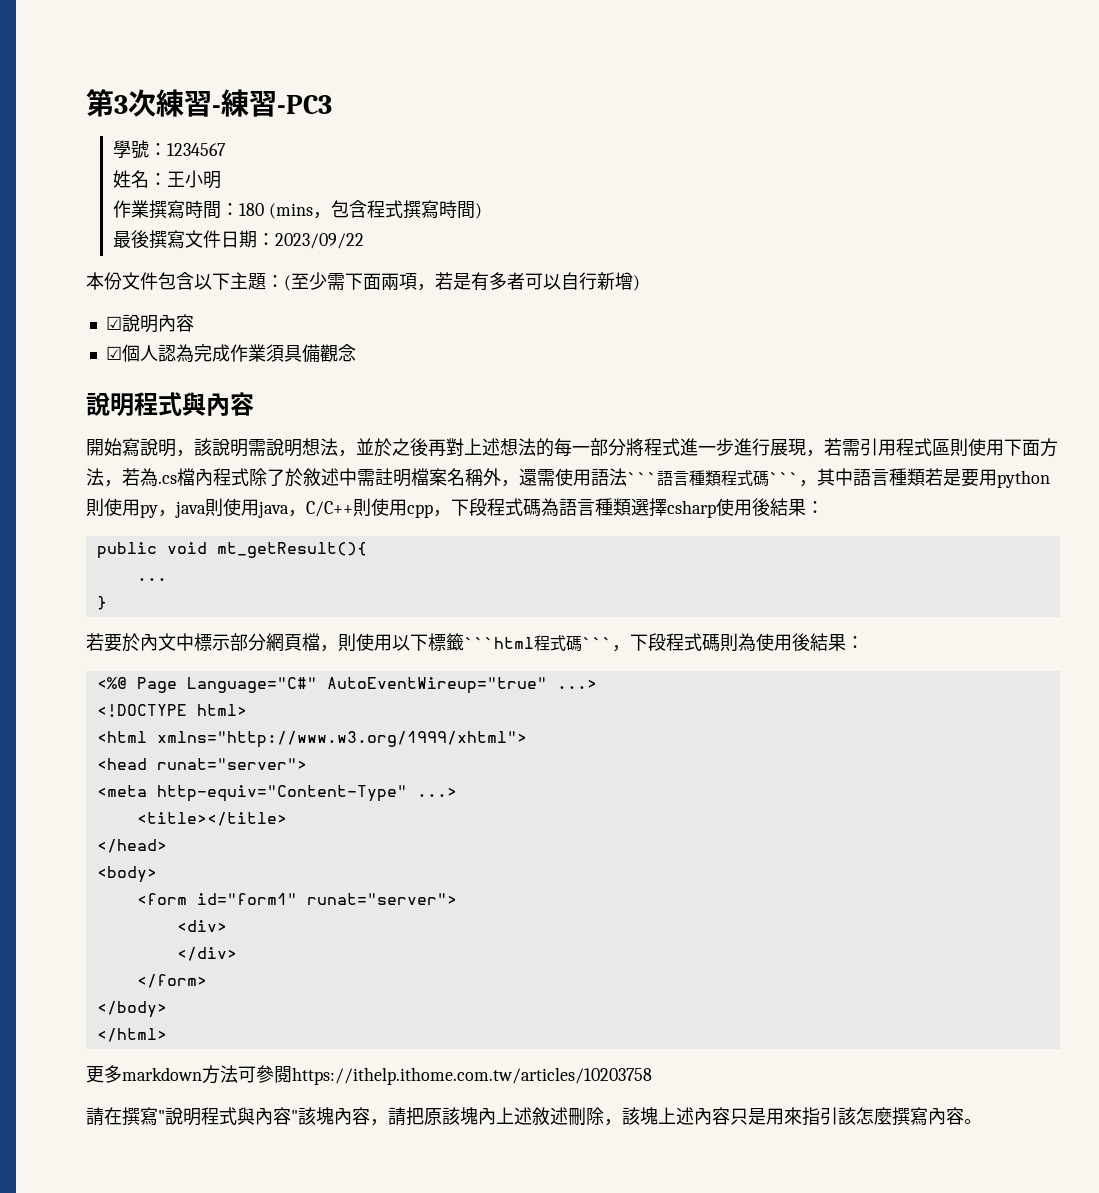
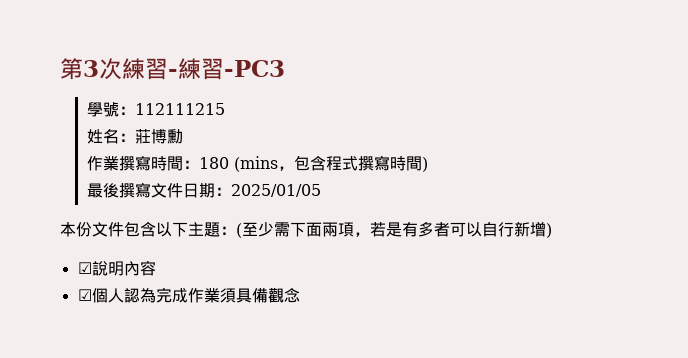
[166,143,226,156] 1234567 -> [134,103,225,115] 112111215
[166,170,221,189] 王小明 -> [134,129,183,144] 莊博勳
[274,233,364,249] 2023/09/22 -> [230,184,321,197] 2025/01/05
[86,392,254,416] [86,438,1058,457] [86,468,1050,488] [86,498,824,518] [96,542,367,559] [136,578,167,581] [96,596,107,610] [86,633,864,652] [96,677,597,694] [96,704,247,717] [96,731,527,748] [96,758,307,770] [96,785,457,802] [136,812,287,826] [96,839,167,853] [96,866,157,883] [136,893,457,905] [176,920,227,932] [176,947,237,961] [136,974,207,988] [96,1001,167,1018] [96,1028,167,1042] [86,1065,652,1085] [86,1107,982,1126] // 說明程式與內容 // 開始寫說明，該說明需說明想法，並於之後再對上述想法的每一部分將程式進一步進行展現，若需引用程式區則使用下面方法，若為.cs檔內程式除了於敘述中需註明檔案名稱外，還需使用語法```語言種類程式碼```，其中語言種類若是要用python則使用py，java則使用java，C/C++則使用cpp，下段程式碼為語言種類選擇csharp使用後結果： // public void mt_getResult(){ // ... // } // 若要於內文中標示部分網頁檔，則使用以下標籤```html程式碼```，下段程式碼則為使用後結果： // <%@ Page Language="C#" AutoEventWireup="true" ...> // <!DOCTYPE html> // <html xmlns="http://www.w3.org/1999/xhtml"> // <head runat="server"> // <meta http-equiv="Content-Type" ...> // <title></title> // </head> // <body> // <form id="form1" runat="server"> // <div> // </div> // </form> // </body> // </html> // 更多markdown方法可參閱https://ithelp.ithome.com.tw/articles/10203758 // 請在撰寫"說明程式與內容"該塊內容，請把原該塊內上述敘述刪除，該塊上述內容只是用來指引該怎麼撰寫內容。 -> (300, 295) none

